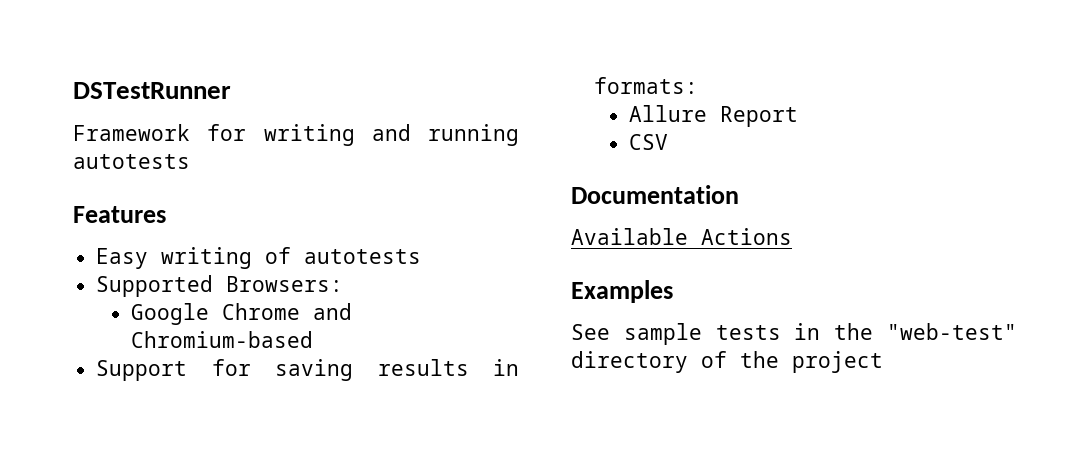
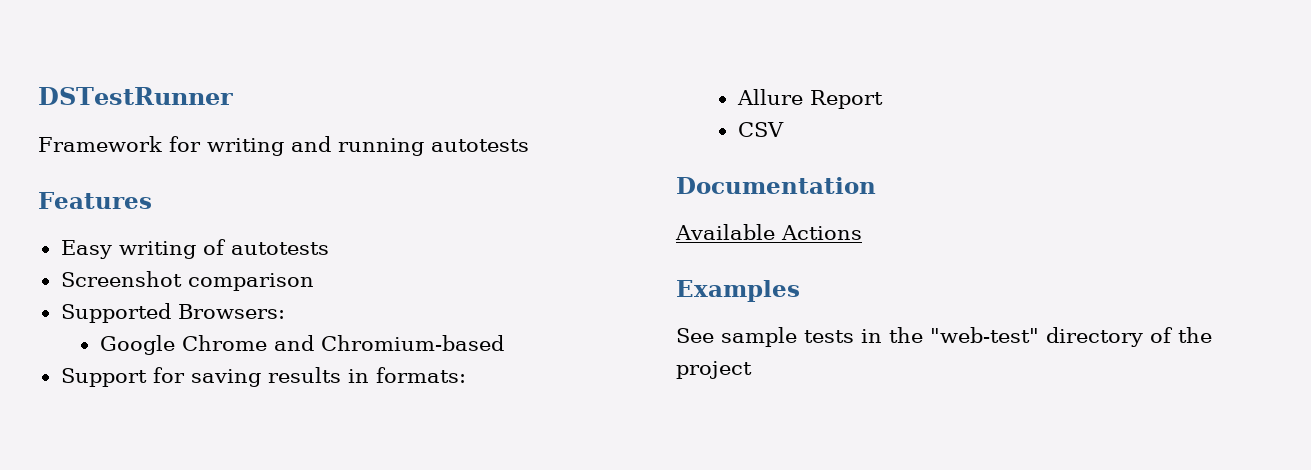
(422, 256) none -> [60,271,314,291] // Screenshot comparison

